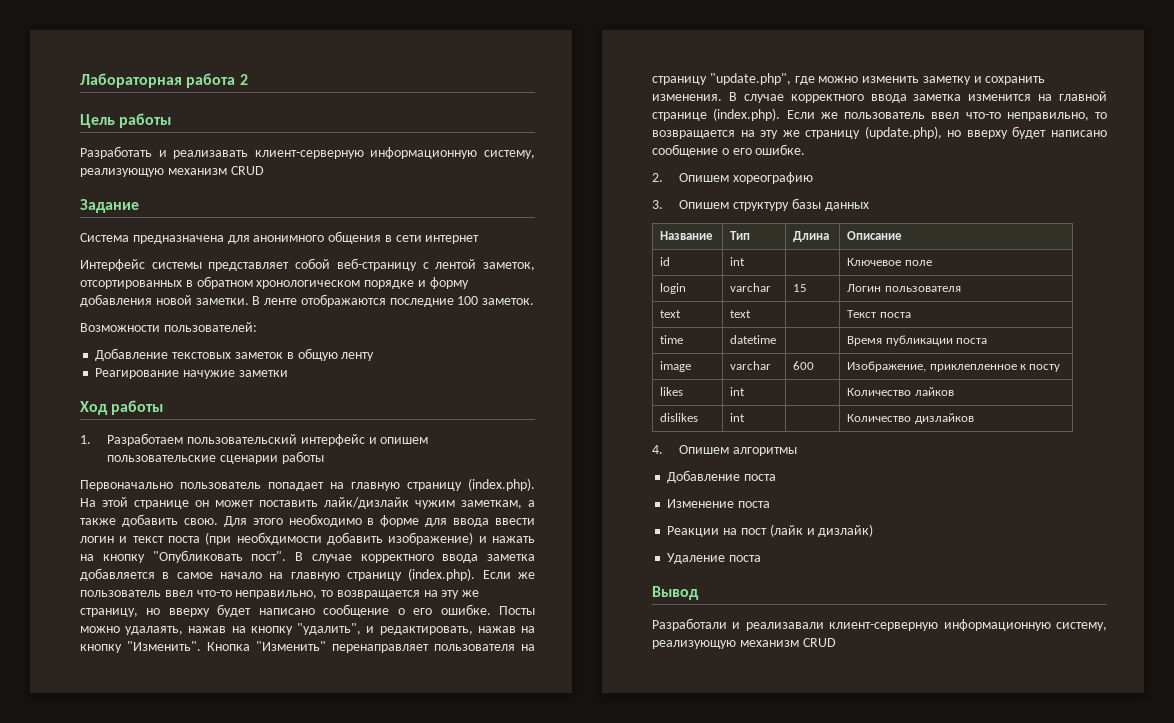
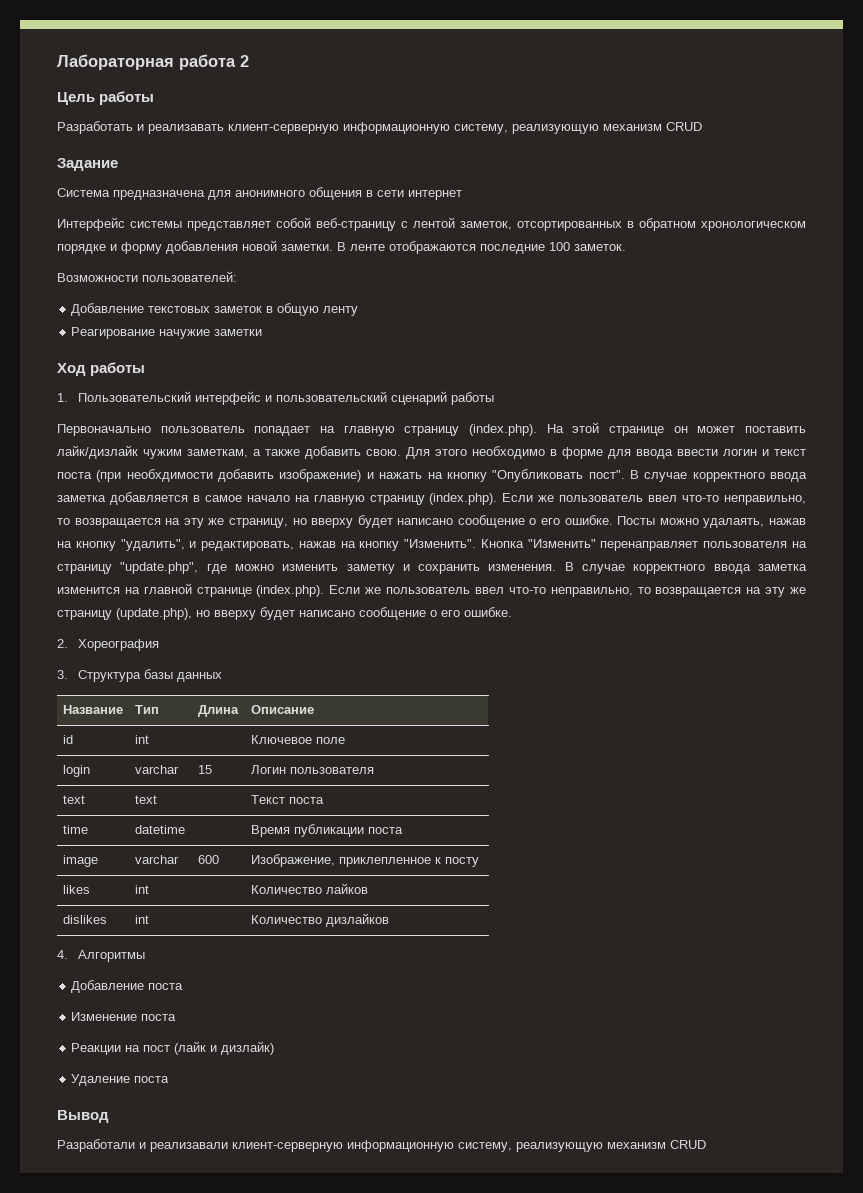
[107,433,429,446] [107,455,279,464] Разработаем пользовательский интерфейс и опишем пользовательские сценарии -> [77,391,447,405] Пользовательский интерфейс и пользовательский сценарий
[679,172,814,184] Опишем хореографию -> [77,639,159,651] Хореография
[679,200,790,211] Опишем структуру -> [77,670,141,682] Структура
[679,445,798,456] Опишем алгоритмы -> [77,950,145,962] Алгоритмы

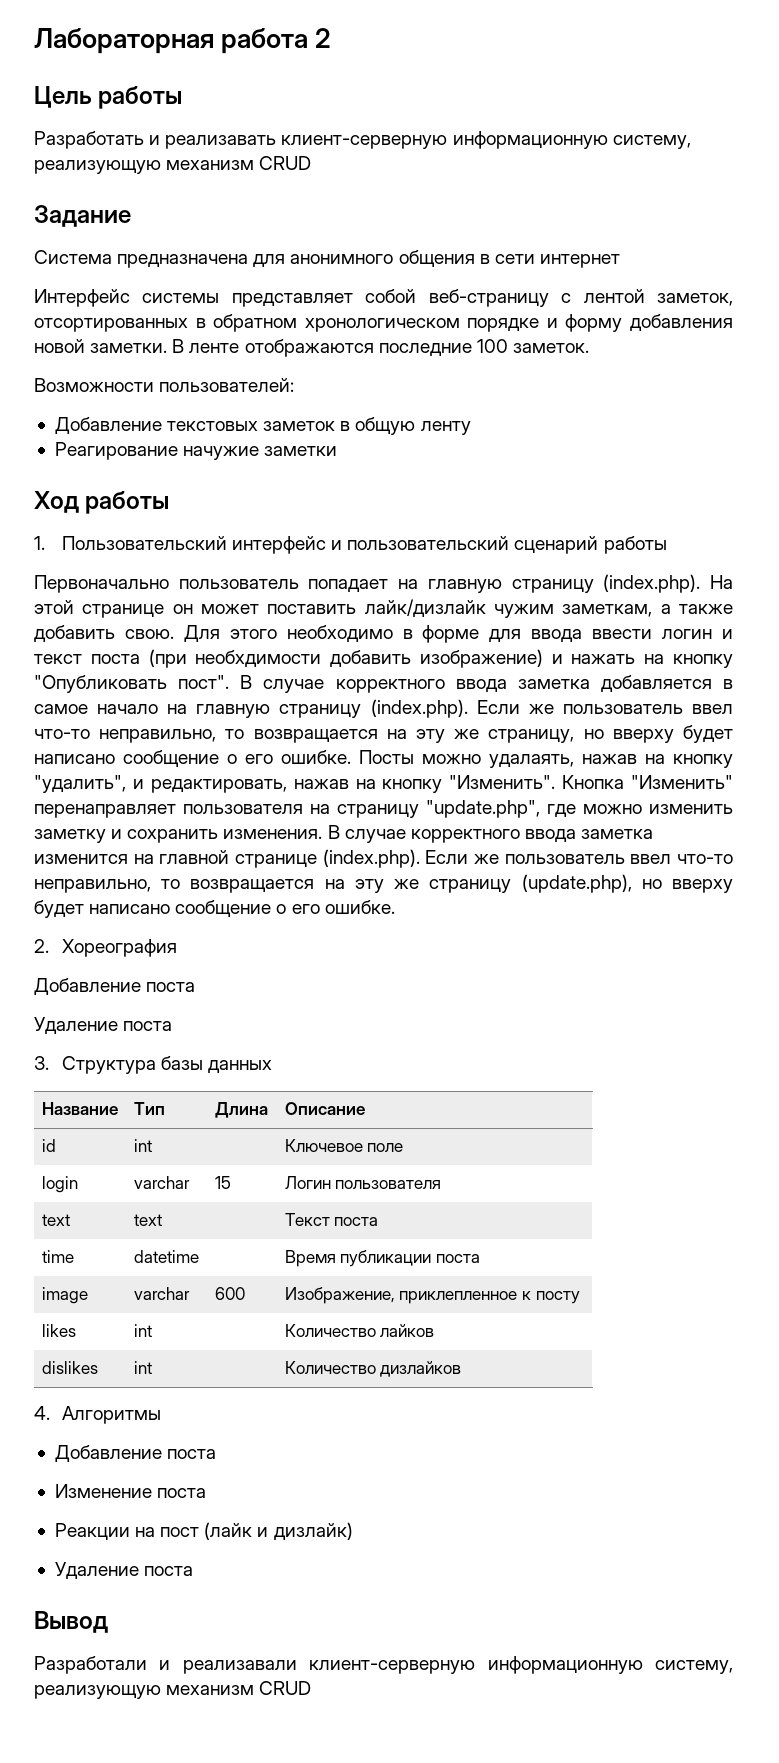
(159, 645) none -> [34,978,196,995] [34,1017,173,1034] // Добавление поста // Удаление поста

